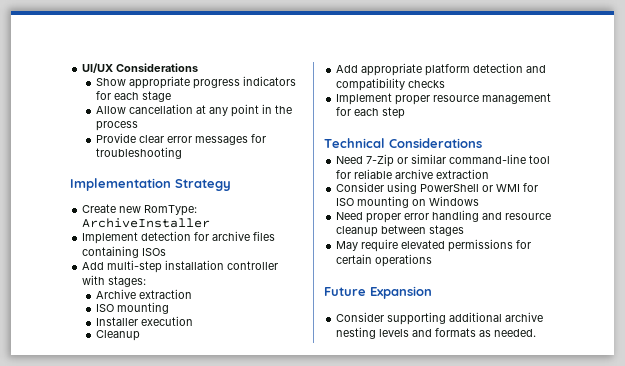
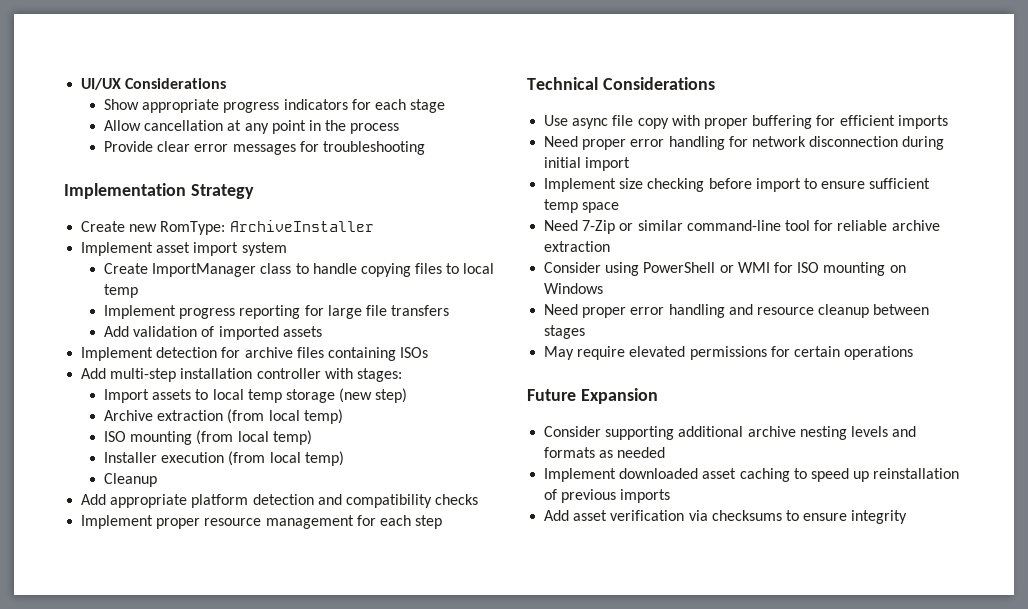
(211, 223) none -> [81,242,287,256] [103,263,495,277] [103,284,138,298] [103,305,450,319] [103,326,322,340] // Implement asset import system // Create ImportManager class to handle copying files to local temp // Implement progress reporting for large file transfers // Add validation of imported assets
(147, 281) none -> [103,388,408,403] // Import assets to local temp storage (new step)
[95,302,169,314] // ISO mounting -> [227,409,343,424] [103,430,312,445] (from local temp) // ISO mounting (from local temp)
(193, 321) none -> [228,451,344,466] (from local temp)
(482, 143) none -> [544,115,948,129] [544,136,945,150] [544,157,631,171] [544,178,931,192] [544,199,620,213] // Use async file copy with proper buffering for efficient imports // Need proper error handling for network disconnection during initial import // Implement size checking before import to ensure sufficient temp space
[494,329,537,337] needed. -> [617,447,666,458] [544,468,960,482] [544,489,671,503] [544,510,908,524] needed // Implement downloaded asset caching to speed up reinstallation of previous imports // Add asset verification via checksums to ensure integrity

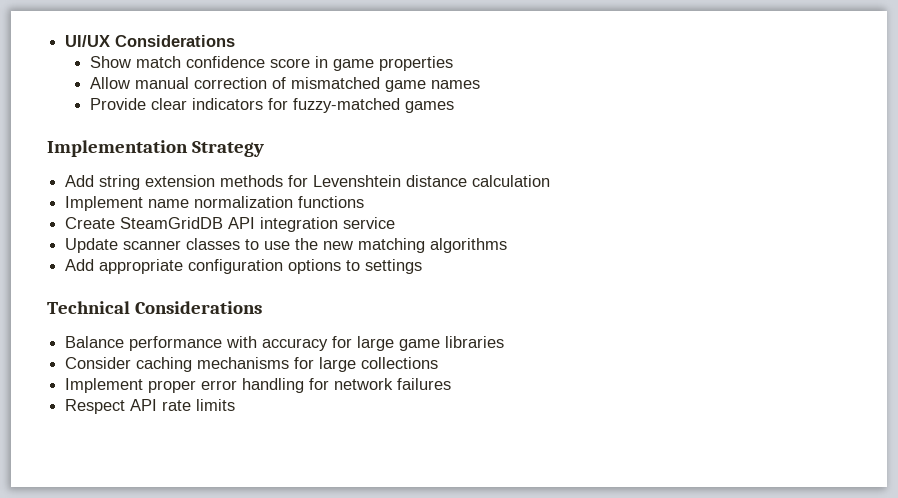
[142,99,446,113] [103,120,400,134] [103,141,425,155] [64,183,254,199] [81,220,374,235] [81,242,287,256] [103,263,495,277] [103,284,138,298] [103,305,450,319] [103,326,322,340] [81,347,429,361] [81,368,402,382] [103,388,408,403] [103,409,343,424] [103,430,312,445] [103,451,344,466] [103,473,157,487] [81,494,479,508] [81,515,443,529] [527,77,715,90] [544,115,948,129] [544,136,579,147] appropriate progress indicators for each stage // Allow cancellation at any point in the process // Provide clear error messages for troubleshooting // Implementation Strategy // Create new RomType: ArchiveInstaller // Implement asset import system // Create ImportManager class to handle copying files to local temp // Implement progress reporting for large file transfers // Add validation of imported assets // Implement detection for archive files containing ISOs // Add multi-step installation controller with stages: // Import assets to local temp storage (new step) // Archive extraction (from local temp) // ISO mounting (from local temp) // Installer execution (from local temp) // Cleanup // Add appropriate platform detection and compatibility checks // Implement proper resource management for each step // Technical Considerations // Use async file copy with proper buffering for efficient imports // Need -> [135,56,453,71] [89,77,480,92] [89,98,454,113] [47,140,265,157] [65,175,551,190] [65,196,365,211] [65,217,396,232] [65,238,508,253] [65,259,423,274] [47,301,263,314] [65,336,505,351] [65,357,439,372] [65,378,144,393] match confidence score in game properties // Allow manual correction of mismatched game names // Provide clear indicators for fuzzy-matched games // Implementation Strategy // Add string extension methods for Levenshtein distance calculation // Implement name normalization functions // Create SteamGridDB API integration service // Update scanner classes to use the new matching algorithms // Add appropriate configuration options to settings // Technical Considerations // Balance performance with accuracy for large game libraries // Consider caching mechanisms for large collections // Implement
[809,136,945,150] [544,157,631,171] [544,178,931,192] [544,199,620,213] [544,220,940,234] [544,241,611,252] [544,262,906,276] [544,283,604,294] [544,304,930,318] [544,325,586,339] [544,346,914,360] [527,388,658,404] [544,426,917,440] [544,447,666,458] [544,468,960,482] [544,489,671,503] [544,510,908,524] disconnection during initial import // Implement size checking before import to ensure sufficient temp space // Need 7-Zip or similar command-line tool for reliable archive extraction // Consider using PowerShell or WMI for ISO mounting on Windows // Need proper error handling and resource cleanup between stages // May require elevated permissions for certain operations // Future Expansion // Consider supporting additional archive nesting levels and formats as needed // Implement downloaded asset caching to speed up reinstallation of previous imports // Add asset verification via checksums to ensure integrity -> [397,378,452,390] [65,399,236,414] failures // Respect API rate limits

